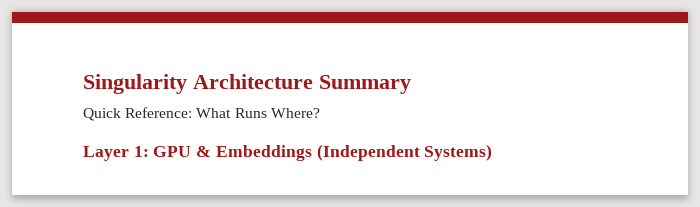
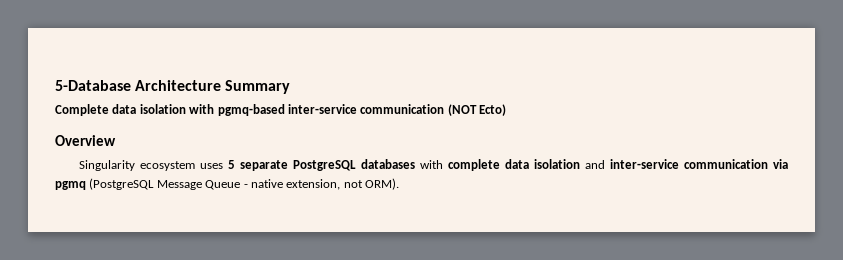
[83,74,187,94] Singularity -> [55,80,131,91] 5-Database
[83,107,320,121] [83,144,493,161] Quick Reference: What Runs Where? // Layer 1: GPU & Embeddings (Independent Systems) -> [55,104,506,116] [55,135,116,146] [79,159,788,171] [55,178,399,190] Complete data isolation with pgmq-based inter-service communication (NOT Ecto) // Overview // Singularity ecosystem uses 5 separate PostgreSQL databases with complete data isolation and inter-service communication via pgmq (PostgreSQL Message Queue - native extension, not ORM).

